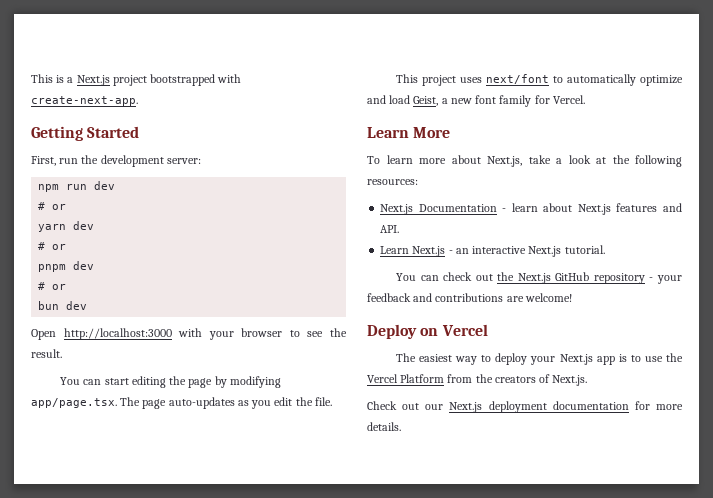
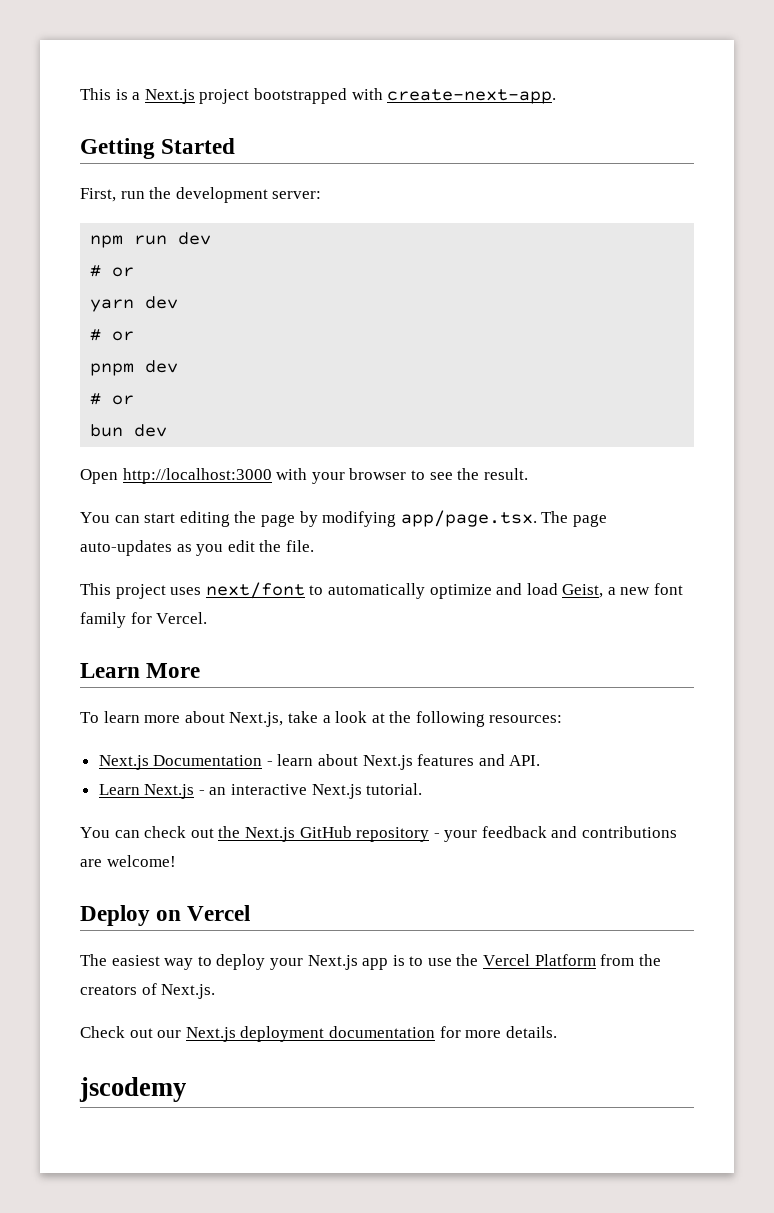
(401, 426) none -> [79,1077,186,1102] // jscodemy

